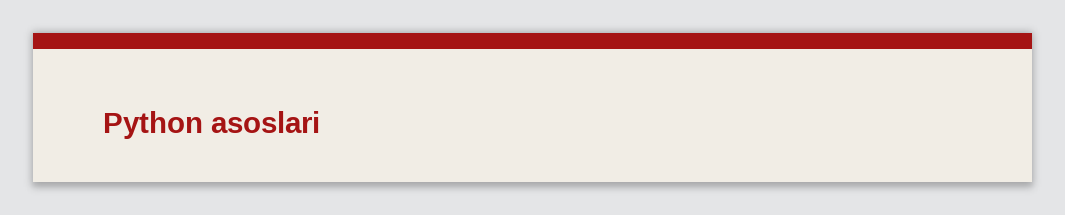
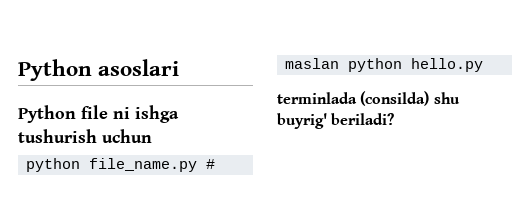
(320, 122) none -> [18,105,179,123] [18,129,152,143] [26,158,216,172] [285,58,484,72] [277,91,460,106] [277,113,395,129] // Python file ni ishga tushurish uchun // python file_name.py # maslan python hello.py // terminlada (consilda) shu buyrig' beriladi?

